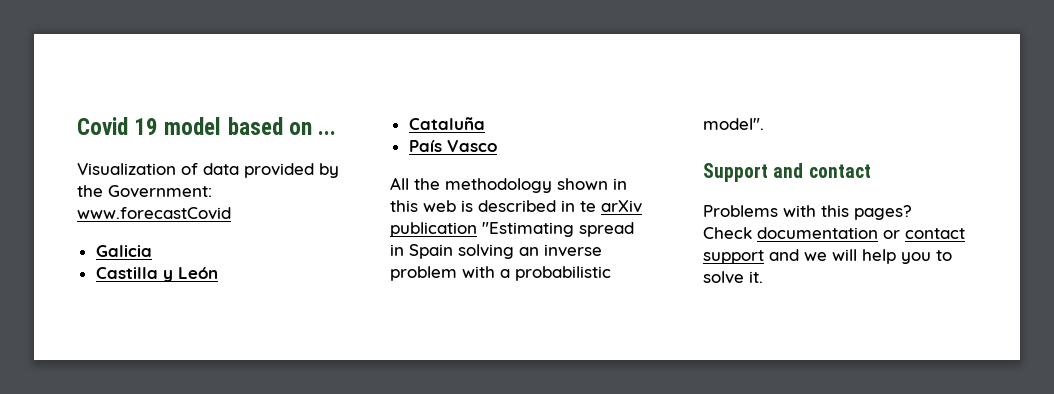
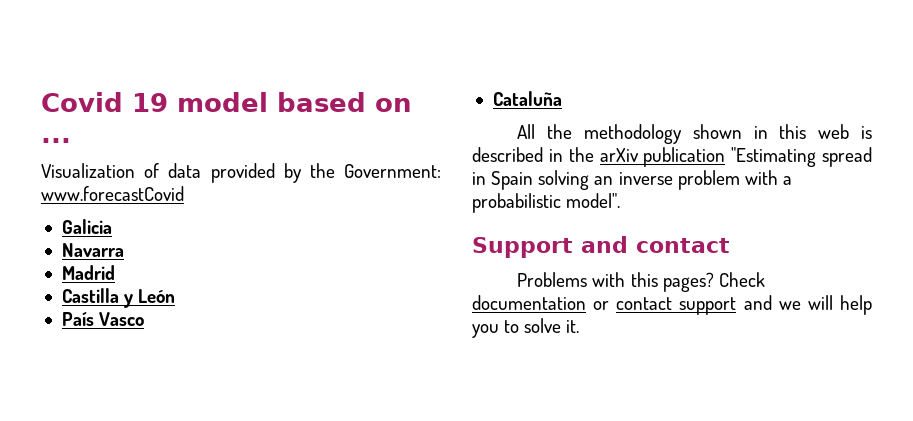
(152, 251) none -> [61,243,124,257] [61,265,115,280] // Navarra // Madrid
[408,117,485,130] // Cataluña -> (176, 296) none
(497, 146) none -> [492,91,562,106] // Cataluña
[580,201,596,212] te -> [568,147,594,162] the

